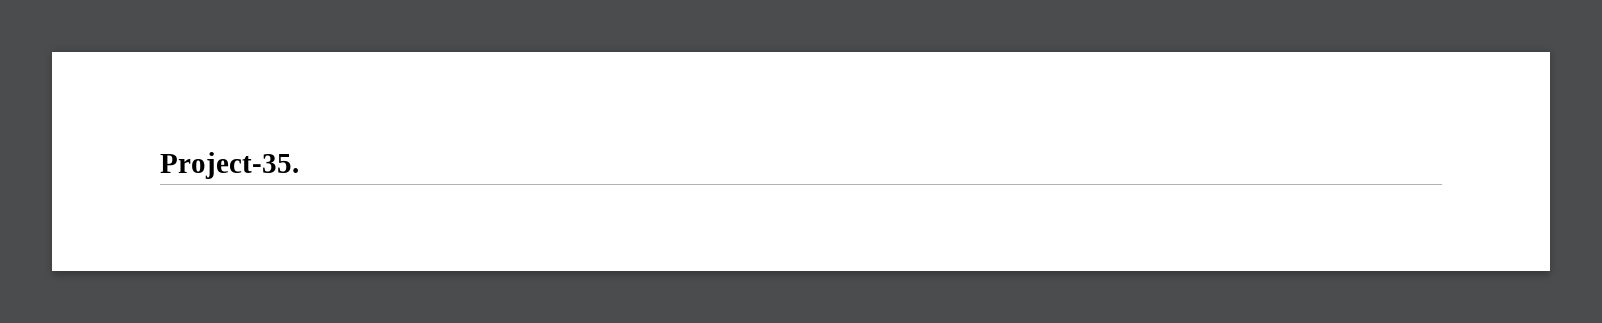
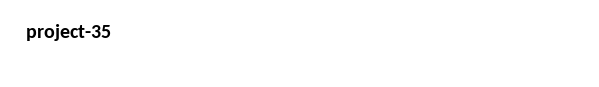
[160,152,299,179] Project-35. -> [26,24,111,41] project-35

